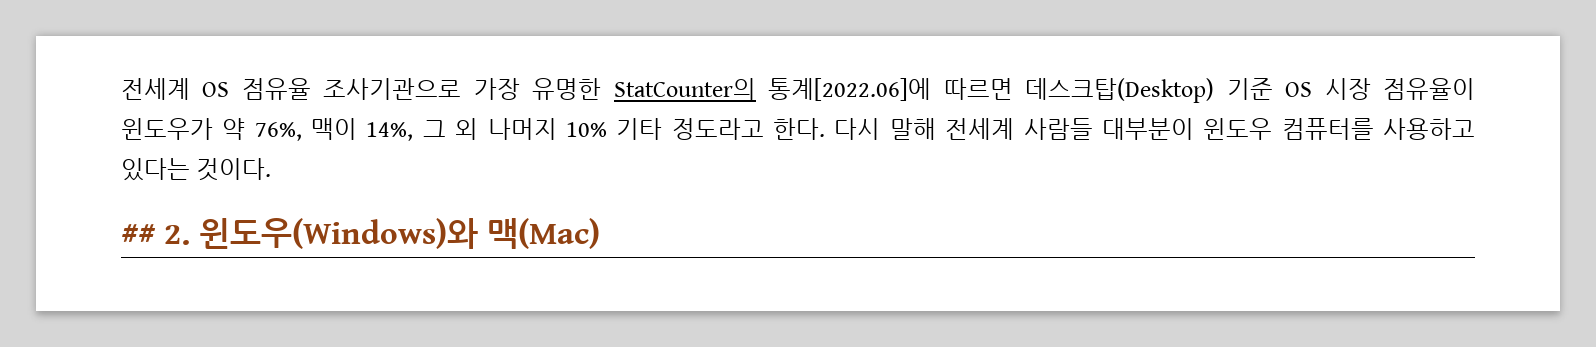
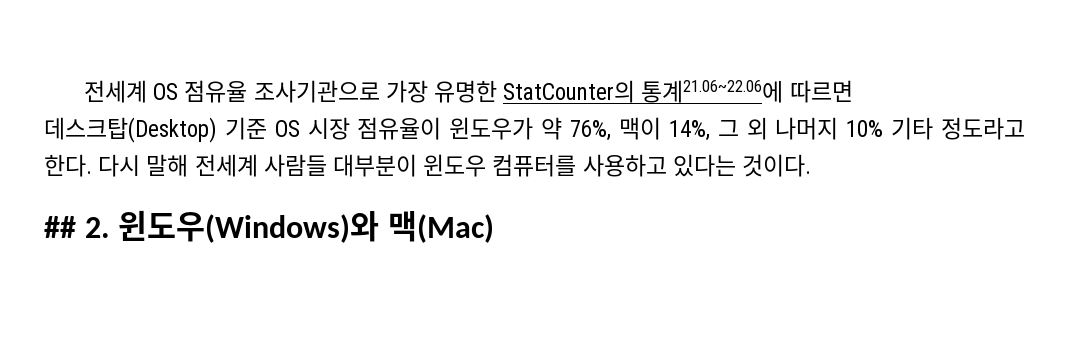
[768,78,932,101] 통계[2022.06]에 -> [641,80,784,103] 통계21.06~22.06에

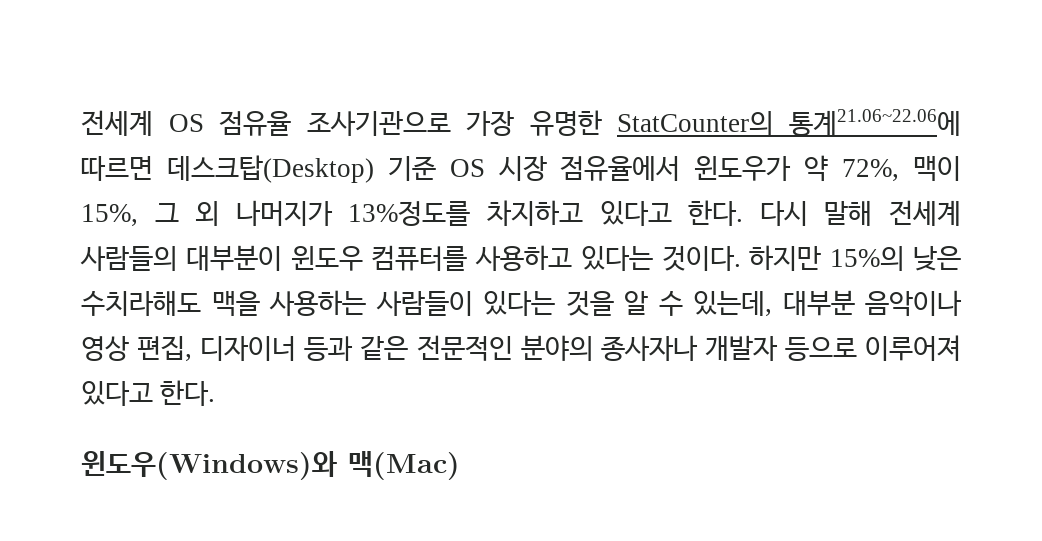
[357,117,442,140] 점유율이 -> [560,156,681,181] 점유율에서
[570,117,1025,141] 76%, 맥이 14%, 그 외 나머지 10% 기타 정도라고 -> [842,156,962,182] [81,200,672,227] 72%, 맥이 15%, 그 외 나머지가 13%정도를 차지하고 있다고
[263,154,327,177] 사람들 -> [80,246,177,271] 사람들의
[44,216,110,238] // ## 2. -> [749,245,962,271] [81,290,962,317] [81,335,961,362] [81,380,216,406] 하지만 15%의 낮은 수치라해도 맥을 사용하는 사람들이 있다는 것을 알 수 있는데, 대부분 음악이나 영상 편집, 디자이너 등과 같은 전문적인 분야의 종사자나 개발자 등으로 이루어져 있다고 한다. //

